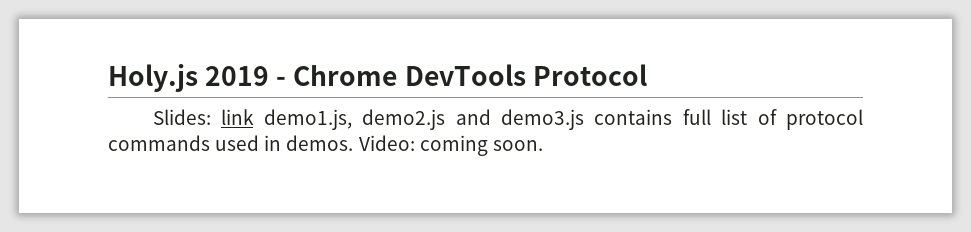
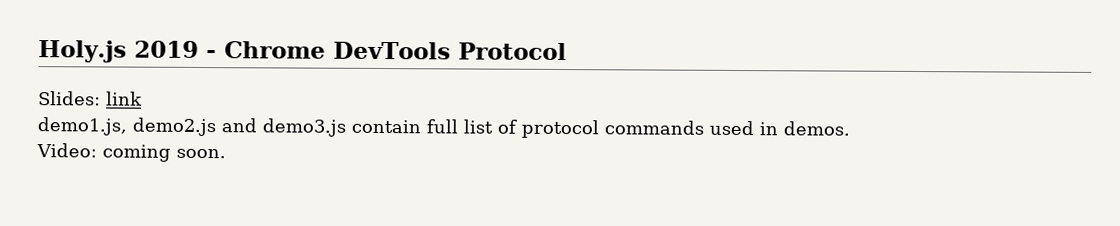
(255, 117) none -> (143, 98) //
[594,109,673,125] contains -> [351,119,421,134] contain
(354, 143) none -> (850, 128) //

